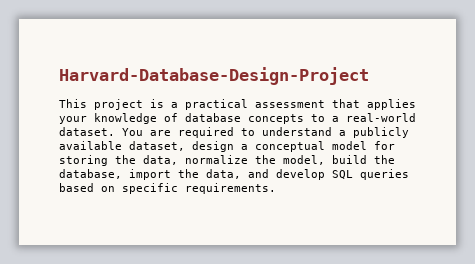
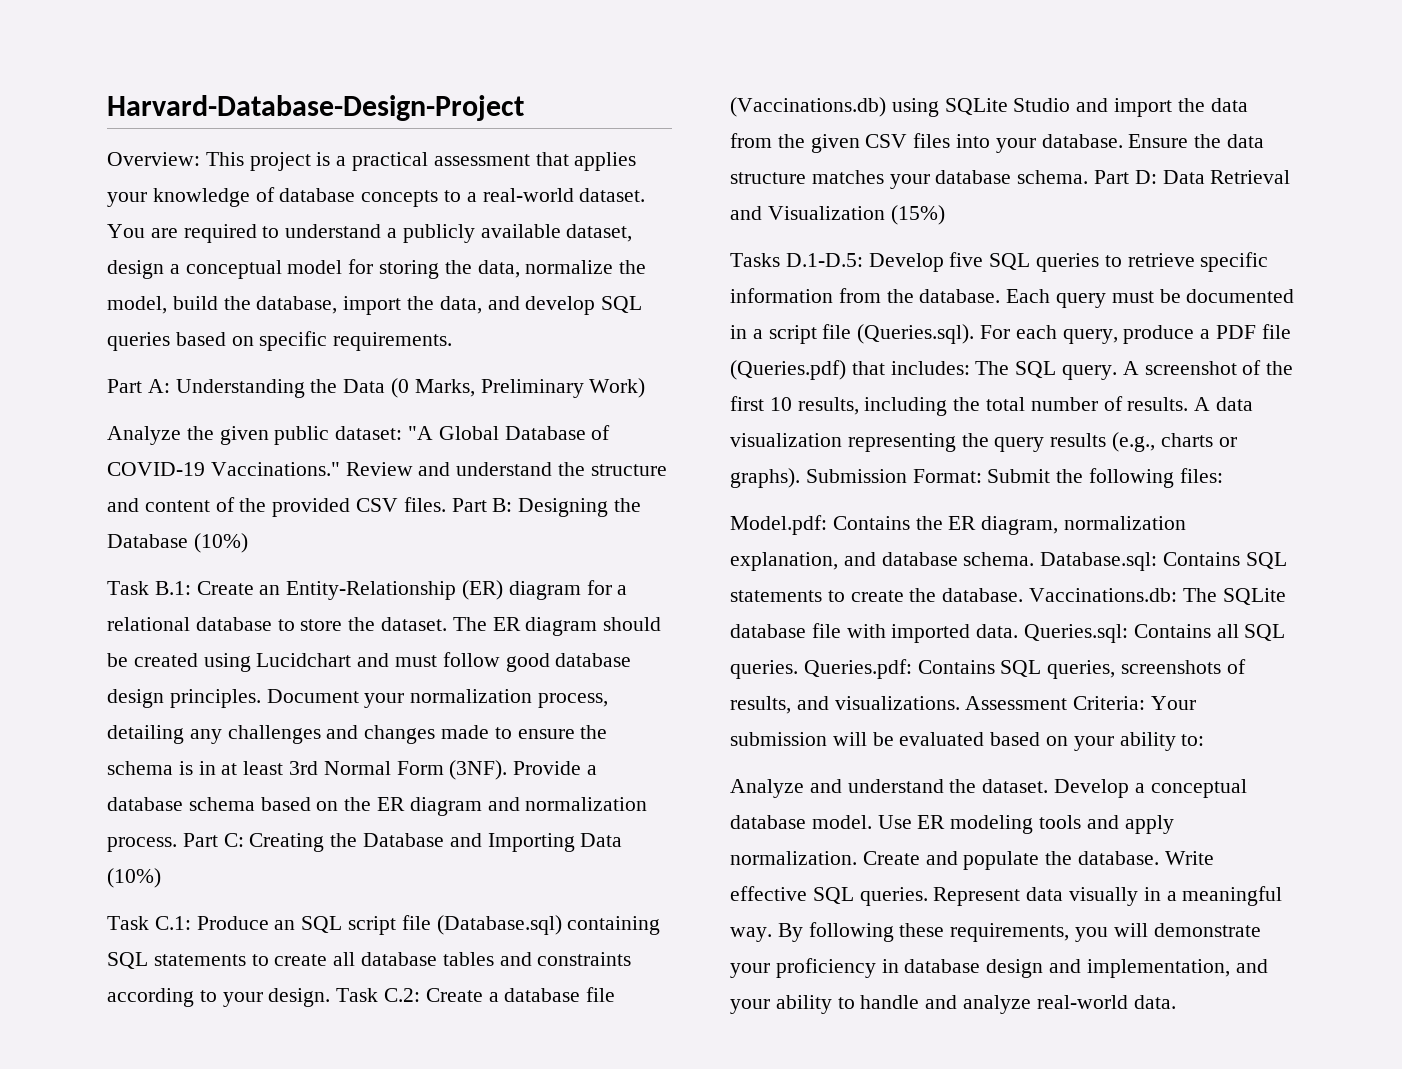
(369, 76) none -> [107,152,200,166] Overview:
(276, 188) none -> [107,378,646,398] [107,425,611,445] [107,462,667,476] [107,497,642,517] [107,533,248,553] [107,580,628,600] [107,617,662,636] [107,652,632,672] [107,689,609,708] [107,725,608,744] [107,760,598,780] [107,797,648,816] [107,833,623,852] [107,868,161,888] [107,915,661,935] [107,952,632,969] [107,987,616,1007] [730,97,1248,117] [730,133,1265,153] [730,170,1291,189] [730,205,945,225] [730,252,1269,272] [730,288,1295,308] [730,324,1291,344] [730,360,1294,380] [730,396,1254,416] [730,432,1237,452] [730,468,1223,488] [730,515,1187,535] [730,552,1287,571] [730,588,1286,605] [730,623,1286,643] [730,659,1246,679] [730,696,1197,714] [730,732,1205,751] [730,779,1247,798] [730,815,1174,834] [730,851,1214,870] [730,886,1283,906] [730,922,1261,942] [730,958,1268,978] [730,995,1176,1014] // Part A: Understanding the Data (0 Marks, Preliminary Work) // Analyze the given public dataset: "A Global Database of COVID-19 Vaccinations." Review and understand the structure and content of the provided CSV files. Part B: Designing the Database (10%) // Task B.1: Create an Entity-Relationship (ER) diagram for a relational database to store the dataset. The ER diagram should be created using Lucidchart and must follow good database design principles. Document your normalization process, detailing any challenges and changes made to ensure the schema is in at least 3rd Normal Form (3NF). Provide a database schema based on the ER diagram and normalization process. Part C: Creating the Database and Importing Data (10%) // Task C.1: Produce an SQL script file (Database.sql) containing SQL statements to create all database tables and constraints according to your design. Task C.2: Create a database file (Vaccinations.db) using SQLite Studio and import the data from the given CSV files into your database. Ensure the data structure matches your database schema. Part D: Data Retrieval and Visualization (15%) // Tasks D.1-D.5: Develop five SQL queries to retrieve specific information from the database. Each query must be documented in a script file (Queries.sql). For each query, produce a PDF file (Queries.pdf) that includes: The SQL query. A screenshot of the first 10 results, including the total number of results. A data visualization representing the query results (e.g., charts or graphs). Submission Format: Submit the following files: // Model.pdf: Contains the ER diagram, normalization explanation, and database schema. Database.sql: Contains SQL statements to create the database. Vaccinations.db: The SQLite database file with imported data. Queries.sql: Contains all SQL queries. Queries.pdf: Contains SQL queries, screenshots of results, and visualizations. Assessment Criteria: Your submission will be evaluated based on your ability to: // Analyze and understand the dataset. Develop a conceptual database model. Use ER modeling tools and apply normalization. Create and populate the database. Write effective SQL queries. Represent data visually in a meaningful way. By following these requirements, you will demonstrate your proficiency in database design and implementation, and your ability to handle and analyze real-world data.

